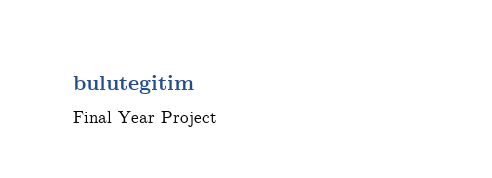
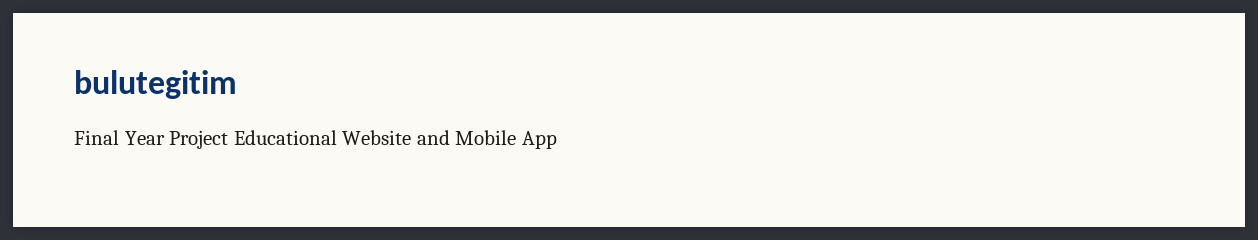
(217, 119) none -> [233,130,557,149] Educational Website and Mobile App

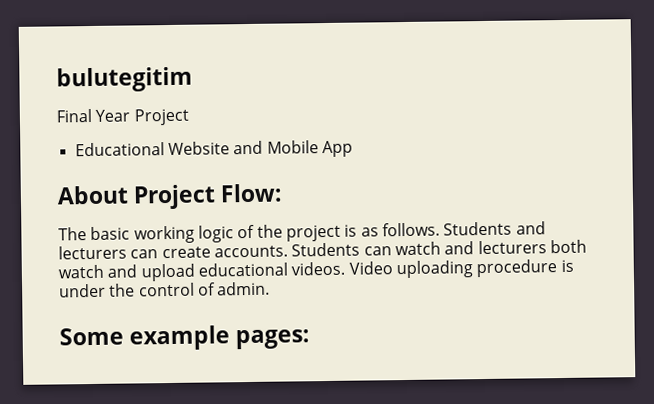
(229, 139) none -> (190, 117) //
(557, 140) none -> [57,183,283,210] [58,221,546,244] [58,239,587,260] [58,259,574,282] [59,281,271,298] [59,325,311,351] // About Project Flow: // The basic working logic of the project is as follows. Students and lecturers can create accounts. Students can watch and lecturers both watch and upload educational videos. Video uploading procedure is under the control of admin. // Some example pages:

